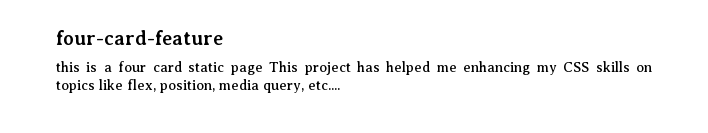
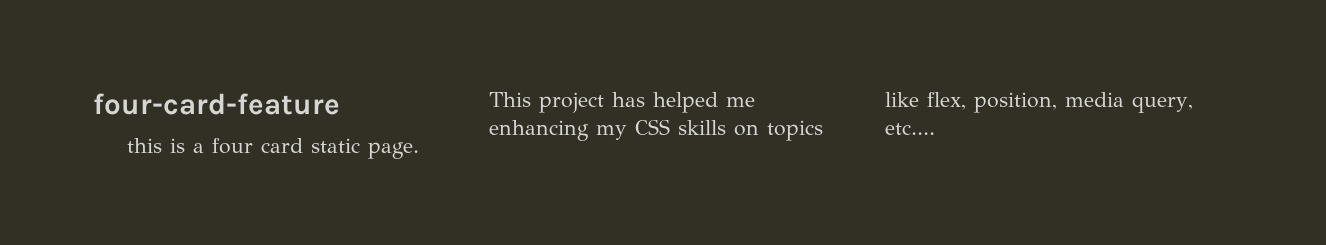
[230,65,263,75] page -> [367,142,419,159] page.

